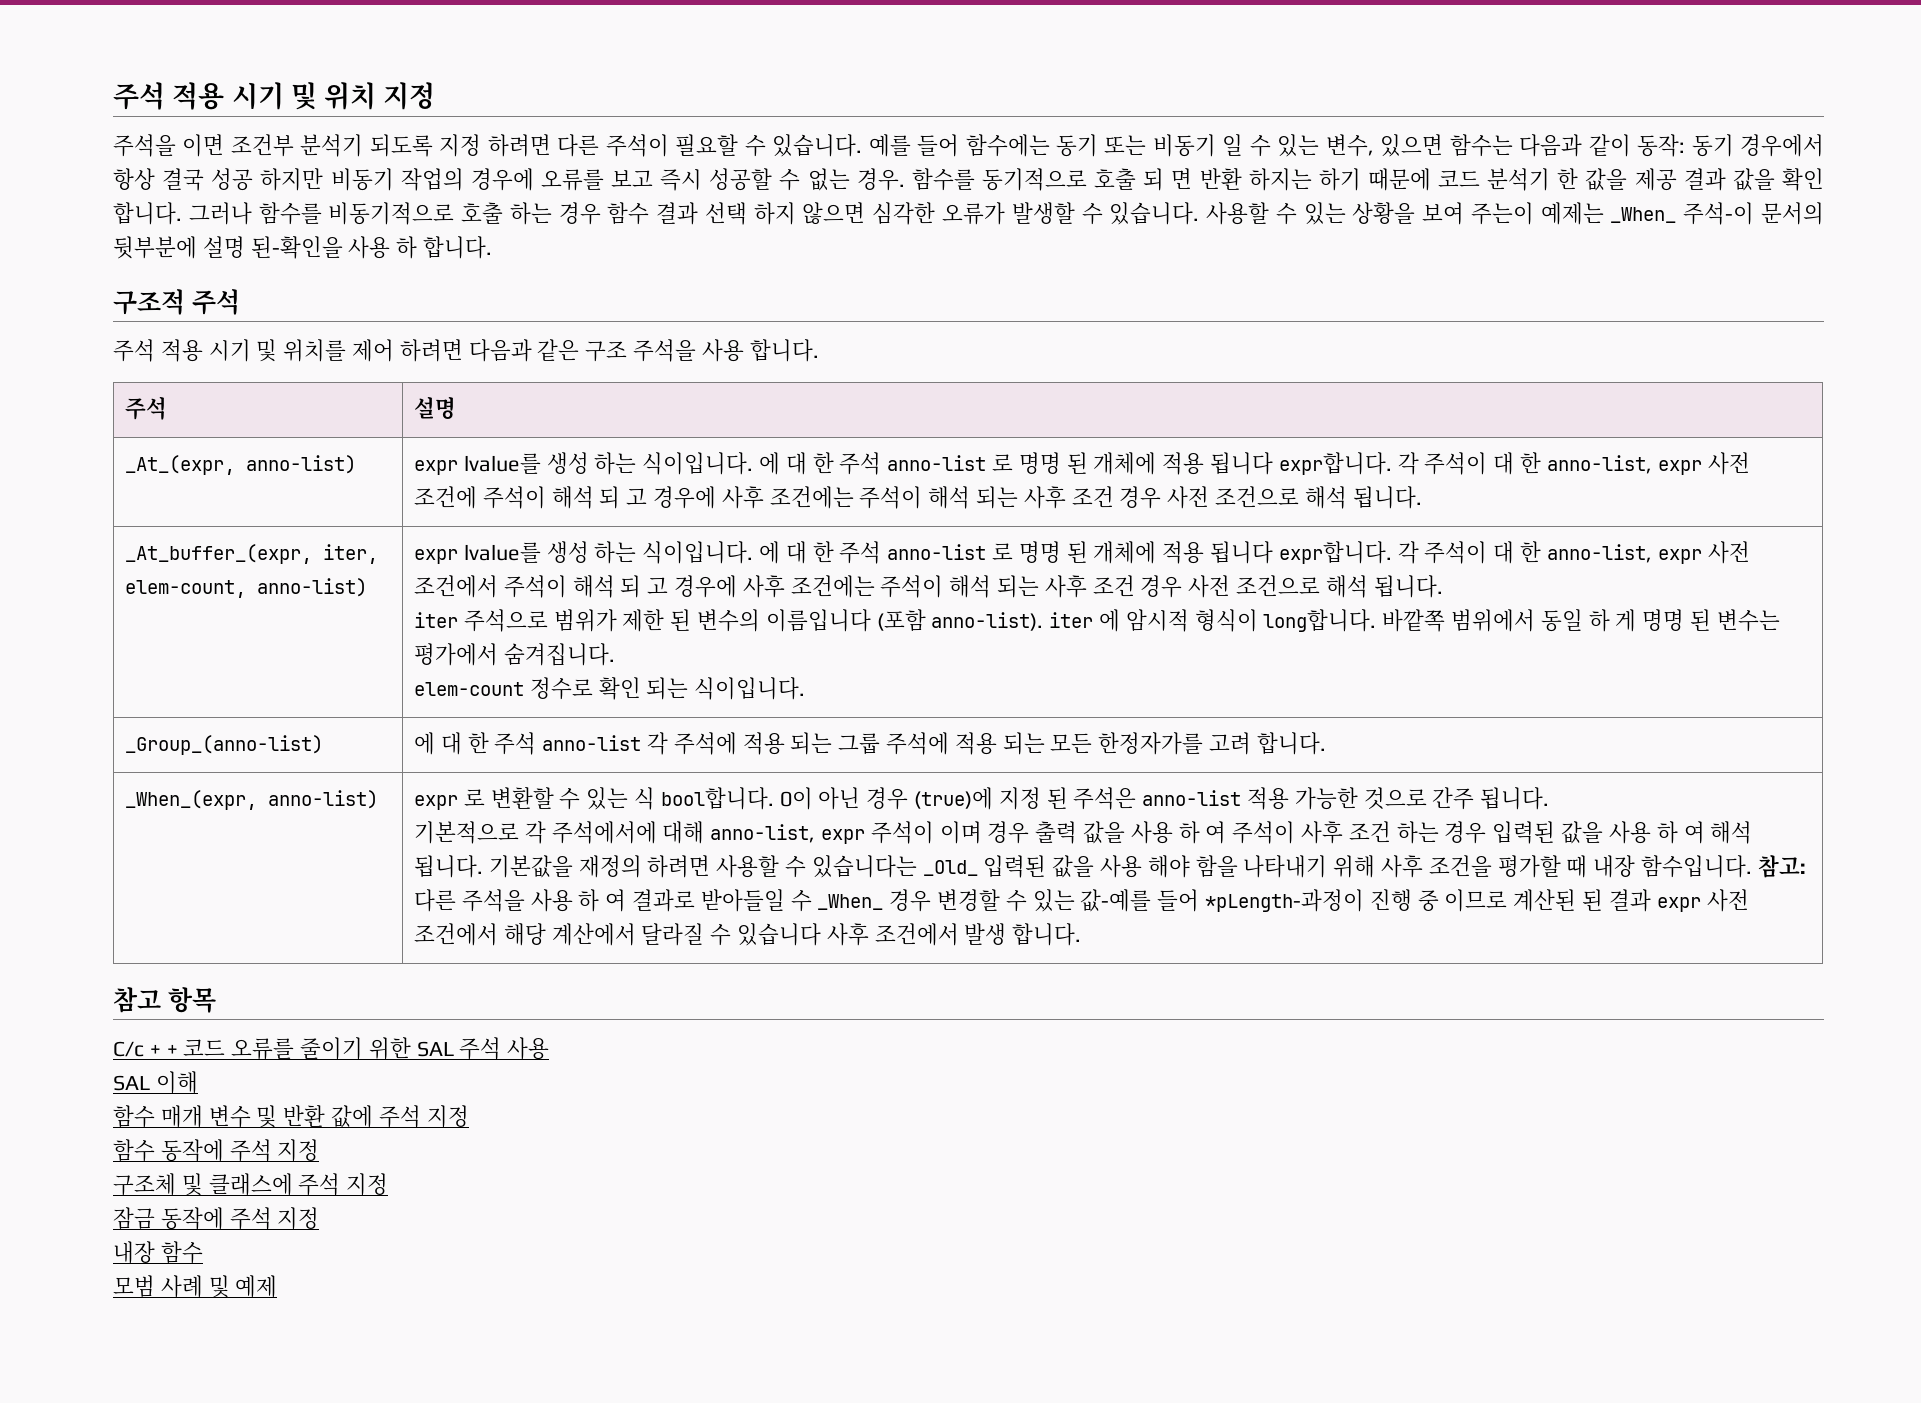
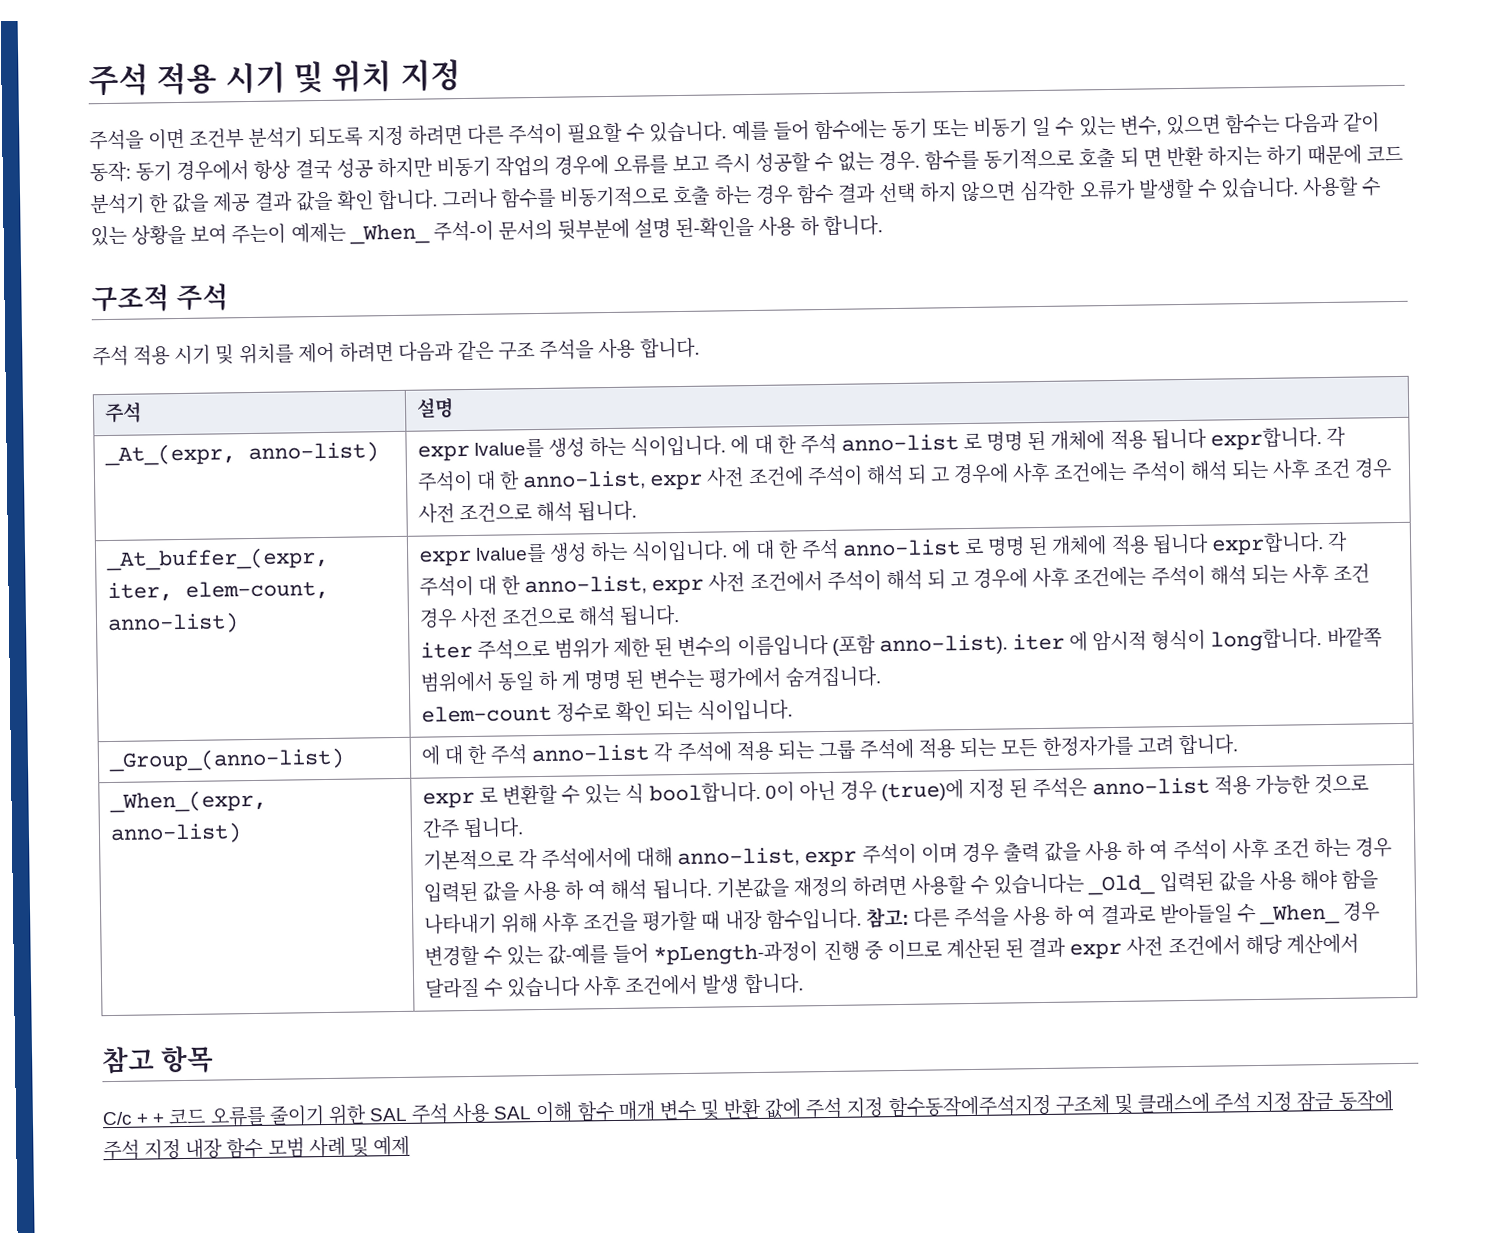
(550, 1048) // -> (491, 1113) none
(198, 1082) // -> (574, 1112) none
[113,1139,320,1162] // 함수 동작에 주석 지정 // -> [887,1094,1051,1118] 함수동작에주석지정
(389, 1184) // -> (1293, 1102) none
(320, 1218) // -> (182, 1149) none
(203, 1252) // -> (264, 1148) none

